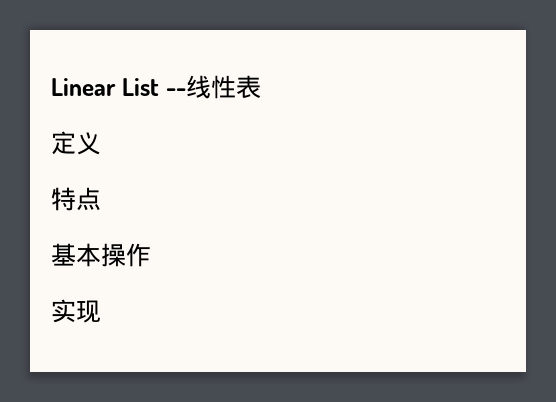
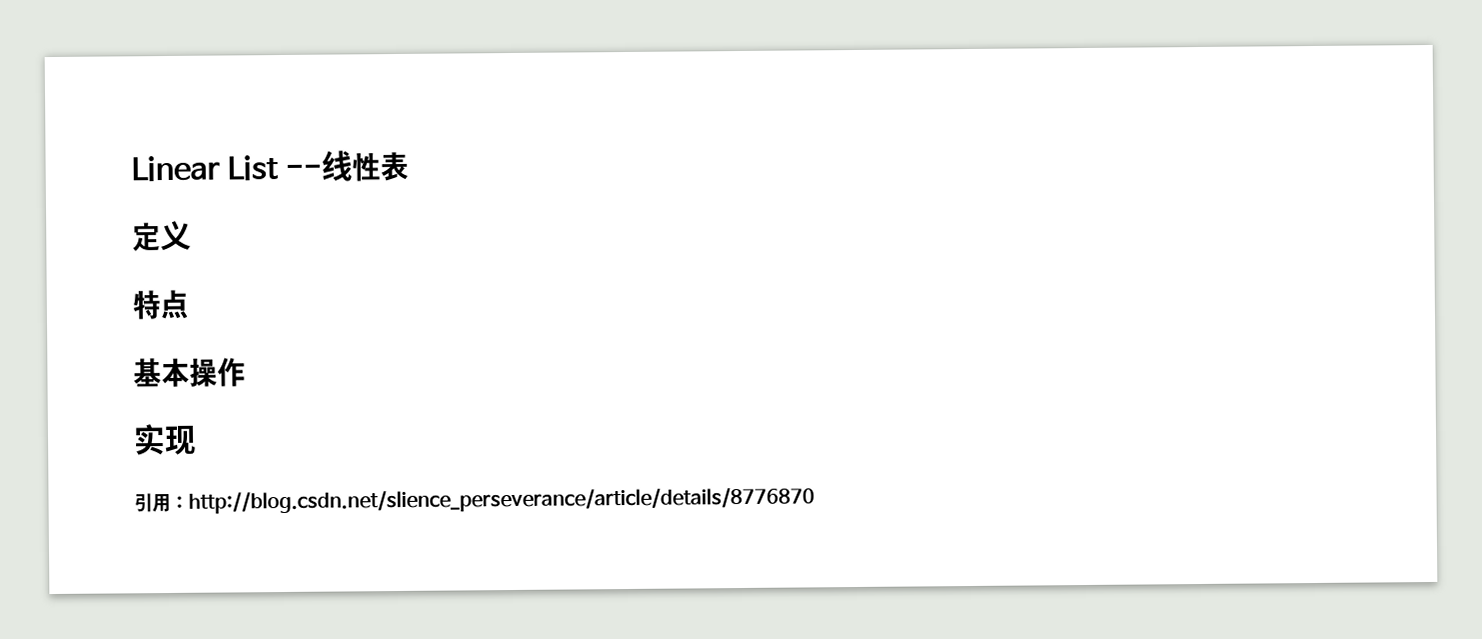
(101, 311) none -> [134,487,815,514] // 引用：http://blog.csdn.net/slience_perseverance/article/details/8776870

